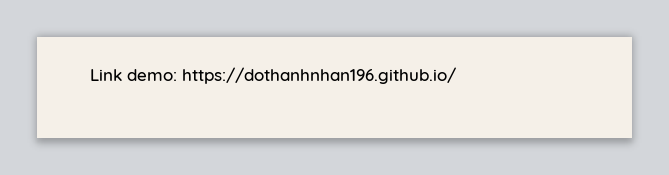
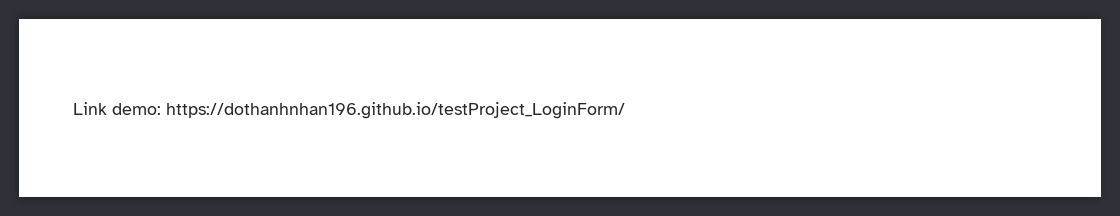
[182,67,456,84] https://dothanhnhan196.github.io/ -> [166,102,625,119] https://dothanhnhan196.github.io/testProject_LoginForm/

